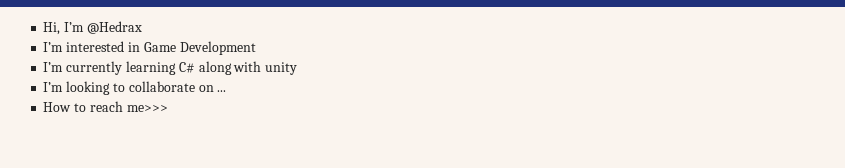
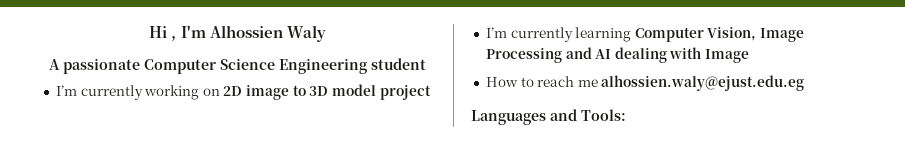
[43,21,142,35] [43,41,256,55] [43,61,298,75] [43,81,227,95] [43,101,168,112] Hi, I’m @Hedrax // I’m interested in Game Development // I’m currently learning C# along with unity // I’m looking to collaborate on ... // How to reach me>>> -> [149,25,326,42] [49,58,426,74] [55,84,431,100] [485,27,805,42] [485,47,750,63] [485,75,805,91] [471,109,626,125] Hi , I'm Alhossien Waly // A passionate Computer Science Engineering student // I’m currently working on 2D image to 3D model project // I’m currently learning Computer Vision, Image Processing and AI dealing with Image // How to reach me alhossien.waly@ejust.edu.eg // Languages and Tools:

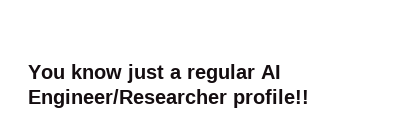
[149,25,326,42] [49,58,426,74] [55,84,431,100] [485,27,805,42] [485,47,750,63] [485,75,805,91] [471,109,626,125] Hi , I'm Alhossien Waly // A passionate Computer Science Engineering student // I’m currently working on 2D image to 3D model project // I’m currently learning Computer Vision, Image Processing and AI dealing with Image // How to reach me alhossien.waly@ejust.edu.eg // Languages and Tools: -> [28,64,281,83] [28,89,309,108] You know just a regular AI Engineer/Researcher profile!!

